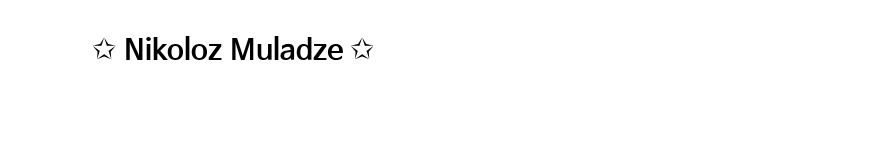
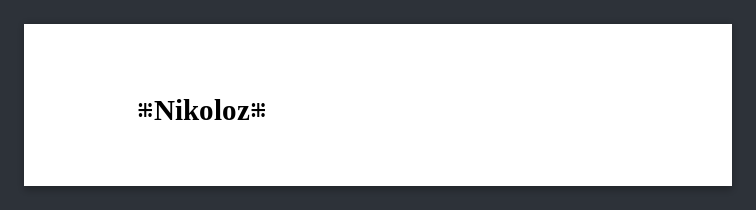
[92,35,375,61] ✩ Nikoloz Muladze ✩ -> [137,99,267,120] ⁜Nikoloz⁜

